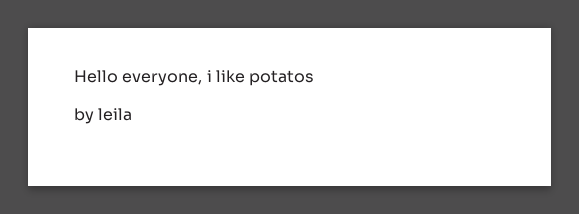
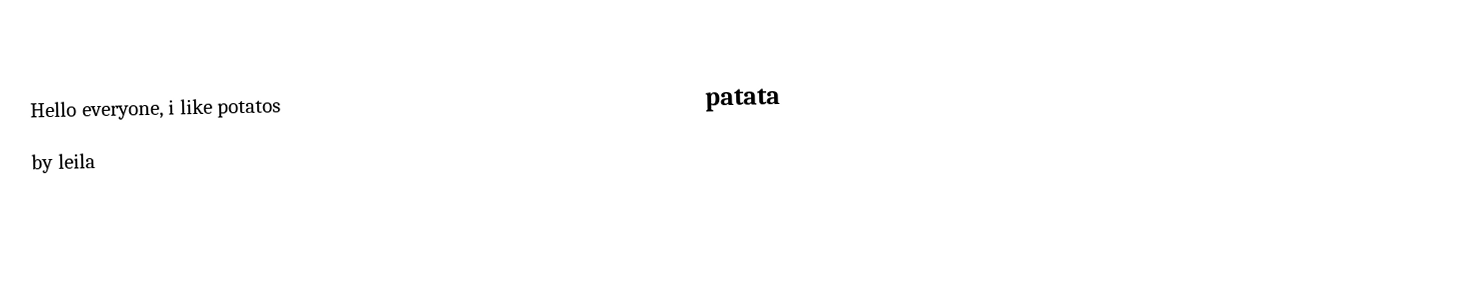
(133, 114) none -> [704,87,781,112] // patata

